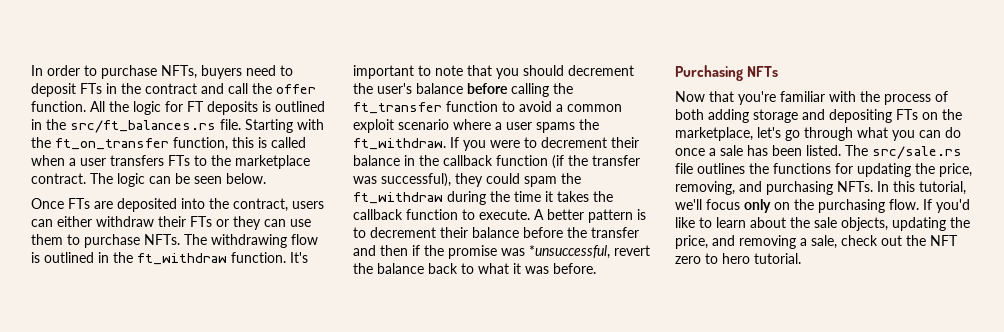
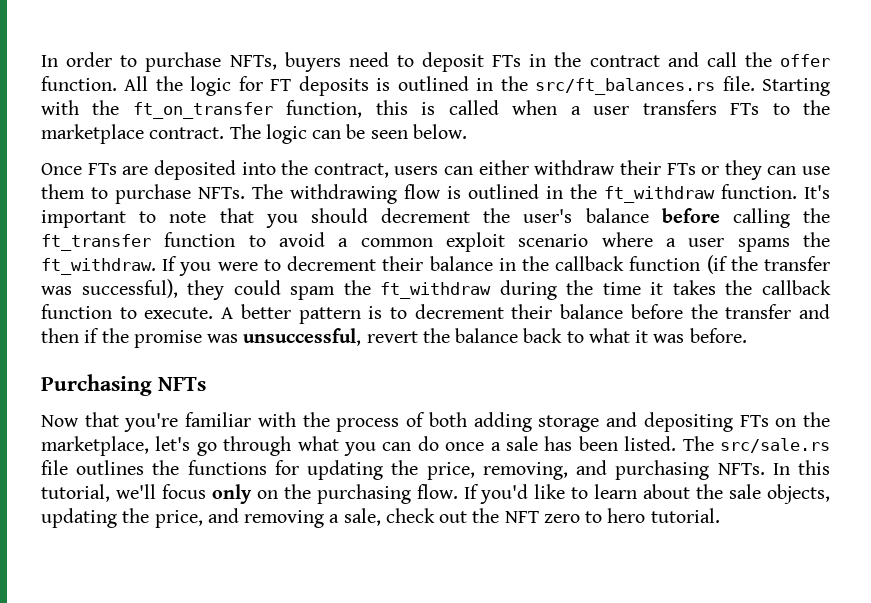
[529,245,610,259] *unsuccessful, -> [243,328,362,346] unsuccessful,

